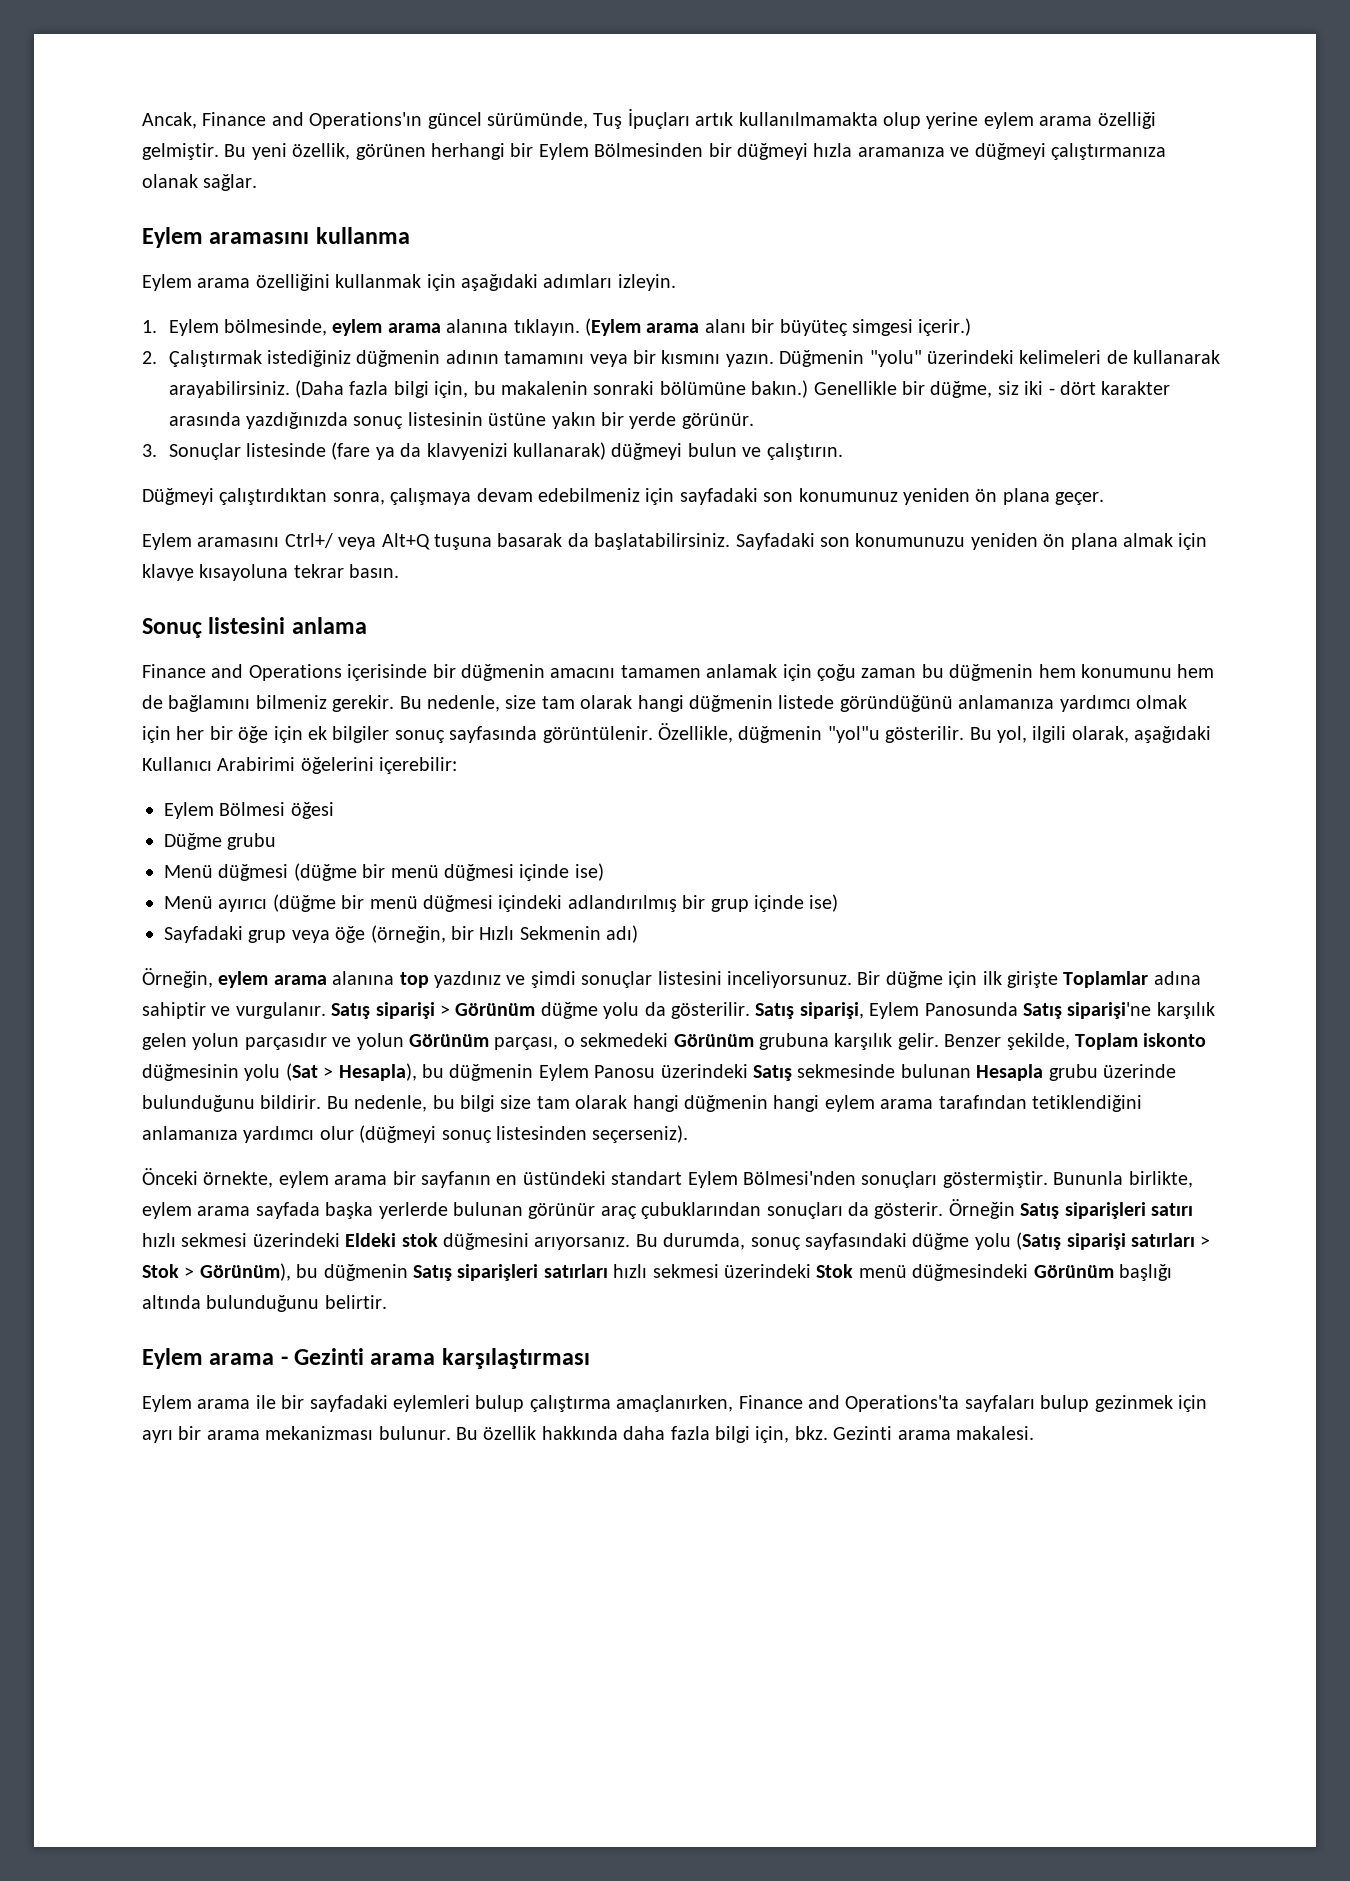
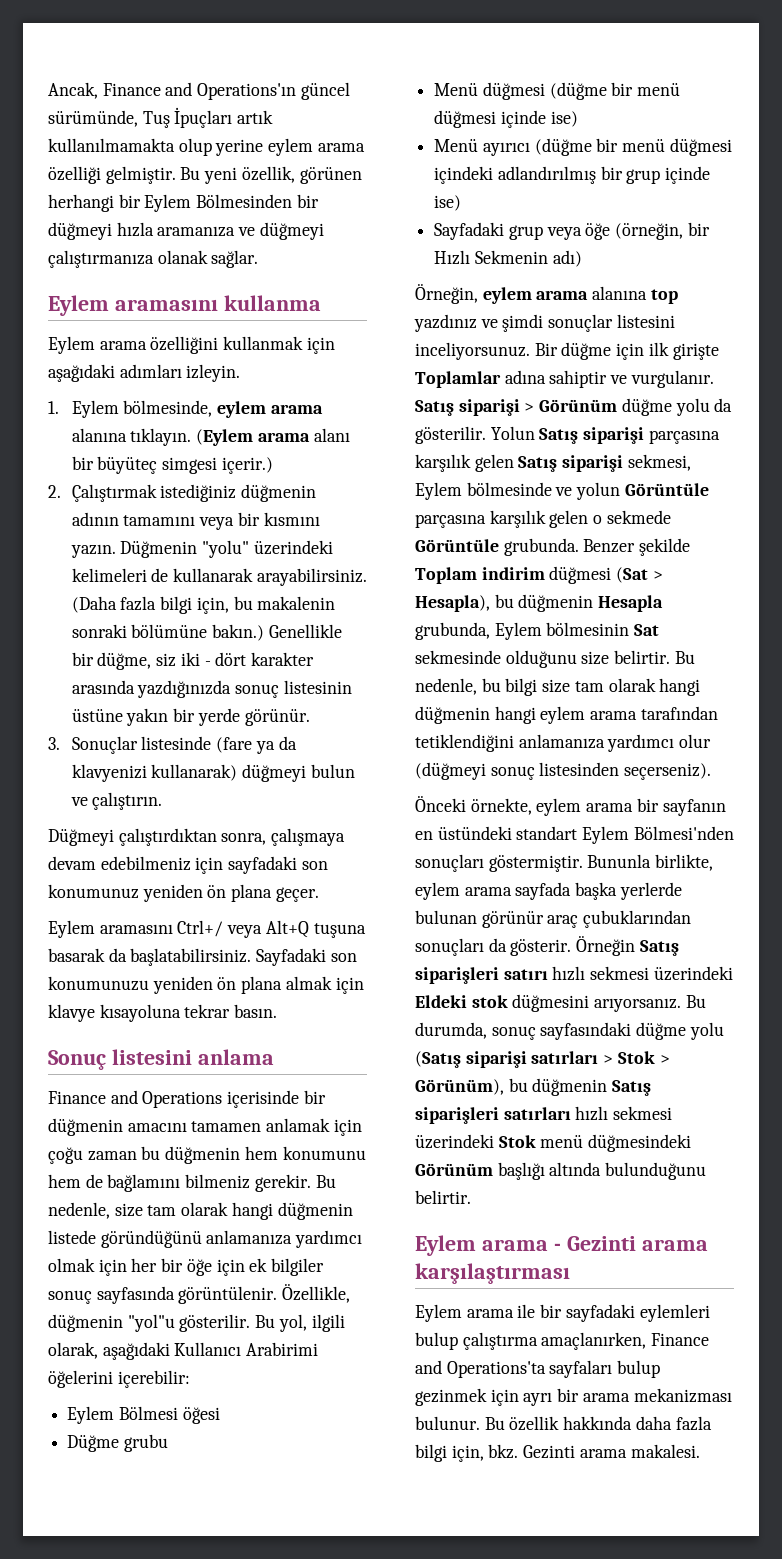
[755,1002,1215,1019] [142,1033,1207,1050] [142,1064,281,1081] Satış siparişi, Eylem Panosunda Satış siparişi'ne karşılık gelen yolun parçasıdır ve yolun Görünüm parçası, o sekmedeki Görünüm grubuna karşılık gelir. Benzer şekilde, Toplam iskonto düğmesinin yolu -> [490,426,720,444] [415,454,691,472] [415,482,709,500] [415,510,671,528] [415,538,691,556] [415,566,612,584] Yolun Satış siparişi parçasına karşılık gelen Satış siparişi sekmesi, Eylem bölmesinde ve yolun Görüntüle parçasına karşılık gelen o sekmede Görüntüle grubunda. Benzer şekilde Toplam indirim düğmesi
[538,1064,1176,1081] [142,1095,322,1112] Eylem Panosu üzerindeki Satış sekmesinde bulunan Hesapla grubu üzerinde bulunduğunu bildirir. -> [598,595,664,612] [415,622,660,640] [415,650,671,668] Hesapla grubunda, Eylem bölmesinin Sat sekmesinde olduğunu size belirtir.

